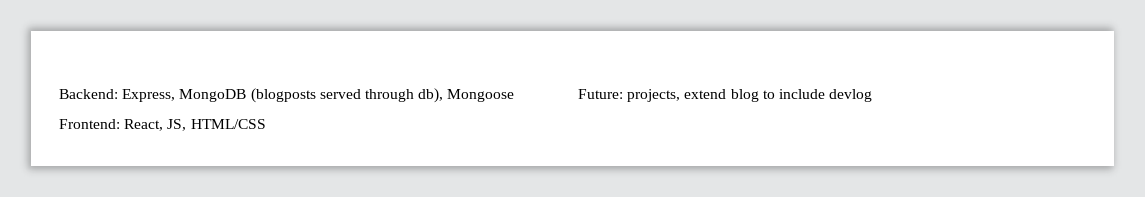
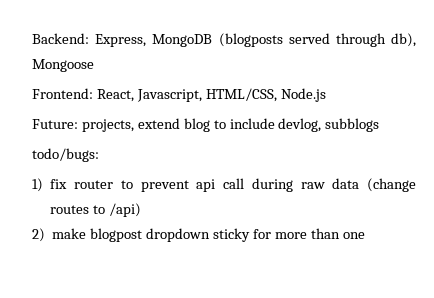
[167,119,266,131] JS, HTML/CSS -> [136,88,326,102] Javascript, HTML/CSS, Node.js
[829,89,873,102] devlog -> [278,118,380,132] [32,148,99,162] [32,178,416,192] [50,203,142,217] [32,228,365,242] devlog, subblogs // todo/bugs: // 1) fix router to prevent api call during raw data (change routes to /api) // 2) make blogpost dropdown sticky for more than one

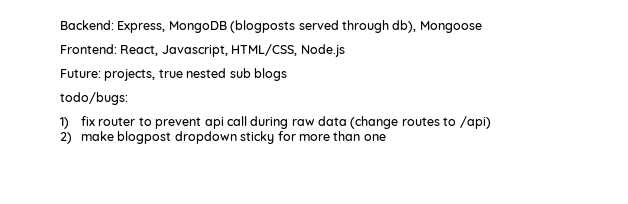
[137,118,380,132] extend blog to include devlog, subblogs -> [158,68,287,81] true nested sub blogs

